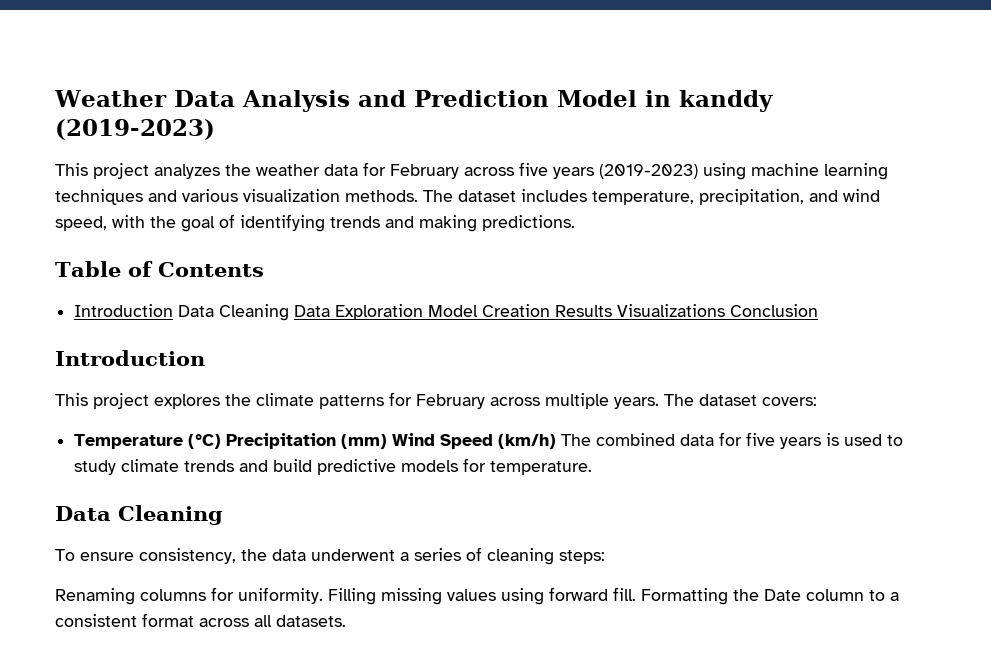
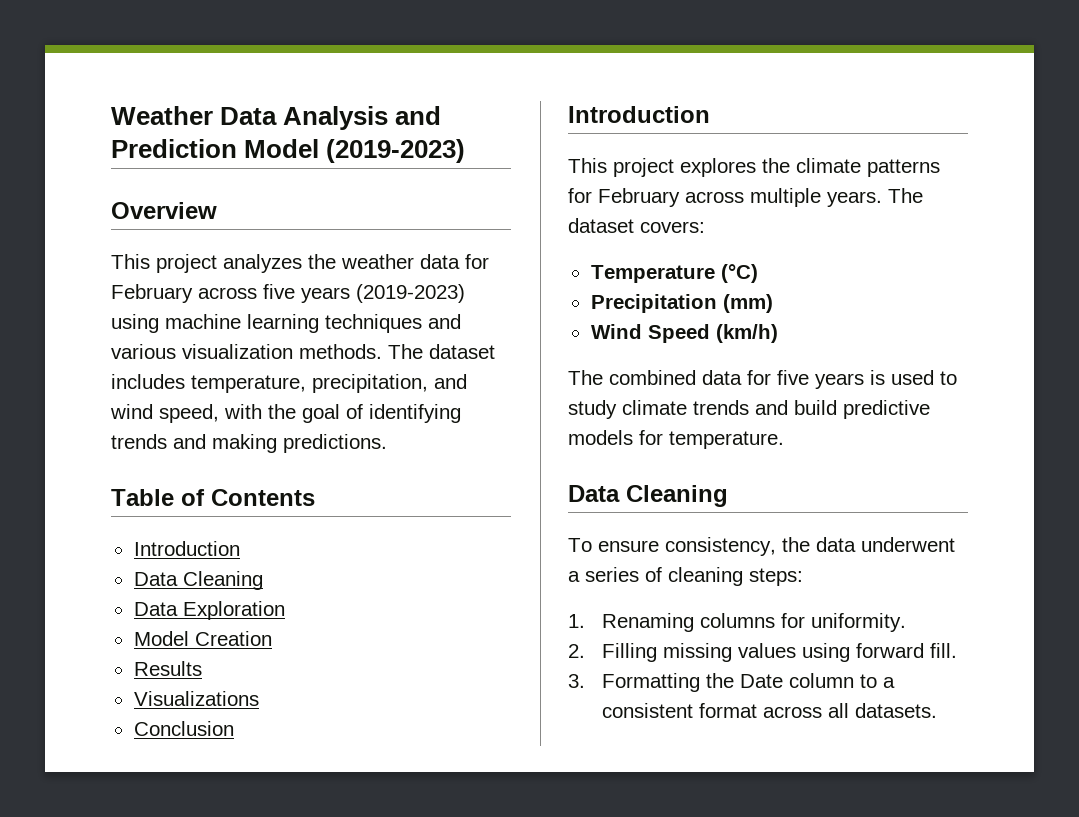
[644,90,773,112] [55,119,215,140] in kanddy (2019-2023) -> [326,139,466,163] [111,202,217,219] (2019-2023) // Overview
[178,304,290,321] Data Cleaning -> [133,571,263,590] // Data Cleaning //
(424, 312) none -> (285, 610) //
(551, 310) none -> (272, 638) //
(613, 311) none -> (202, 668) //
(726, 310) none -> (259, 698) //
(222, 441) none -> (758, 273) //
(388, 441) none -> (773, 303) //
(557, 441) none -> (778, 333) //
(605, 557) none -> [568,614,585,628] 1.
(323, 595) none -> [568,644,585,658] // 2.
(636, 594) none -> [568,674,585,688] // 3.

